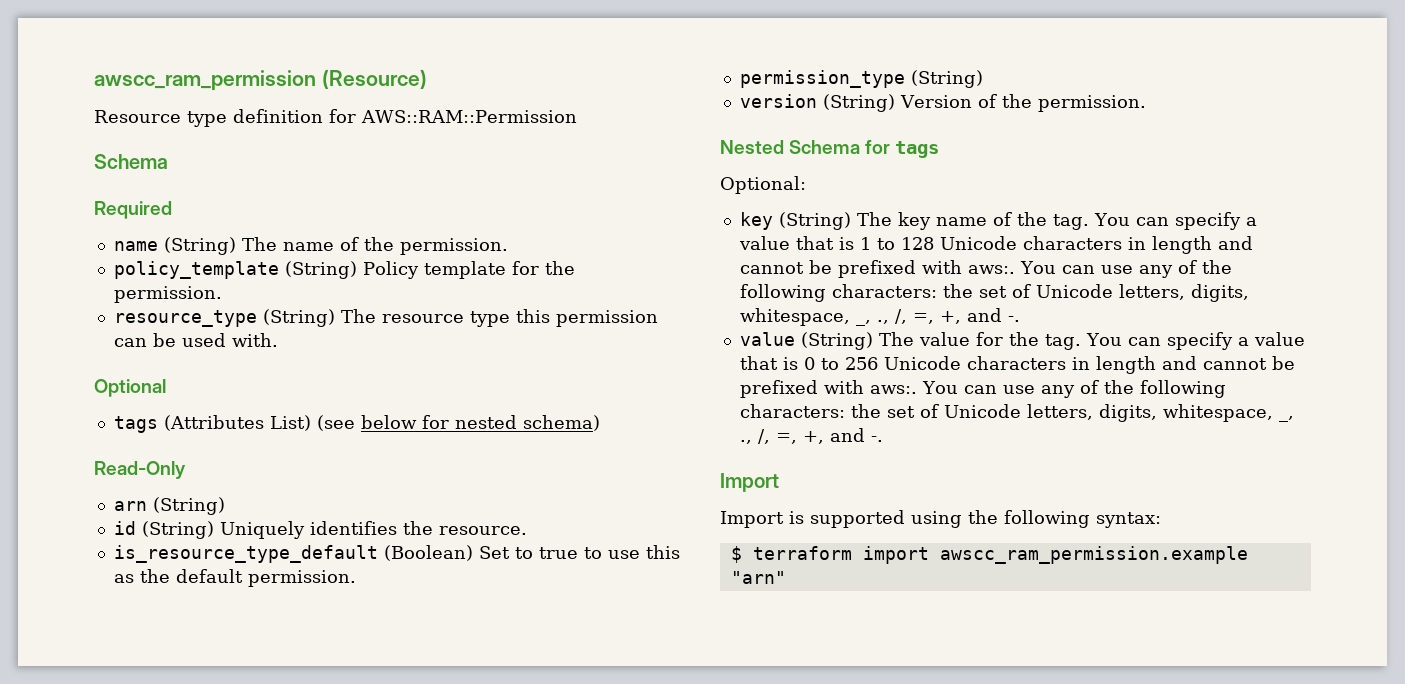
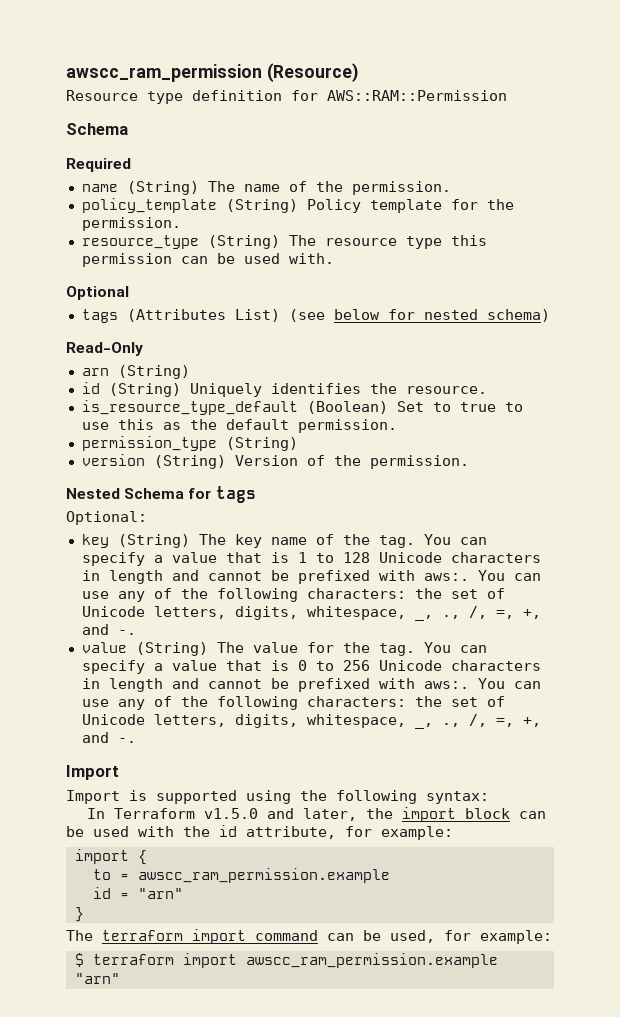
(1161, 520) none -> [86,807,546,822] [66,825,453,840] [74,849,147,865] [92,868,390,883] [92,887,183,899] [74,907,84,922] [66,929,552,944] // In Terraform v1.5.0 and later, the import block can be used with the id attribute, for example: // import { // to = awscc_ram_permission.example // id = "arn" // } // The terraform import command can be used, for example:

